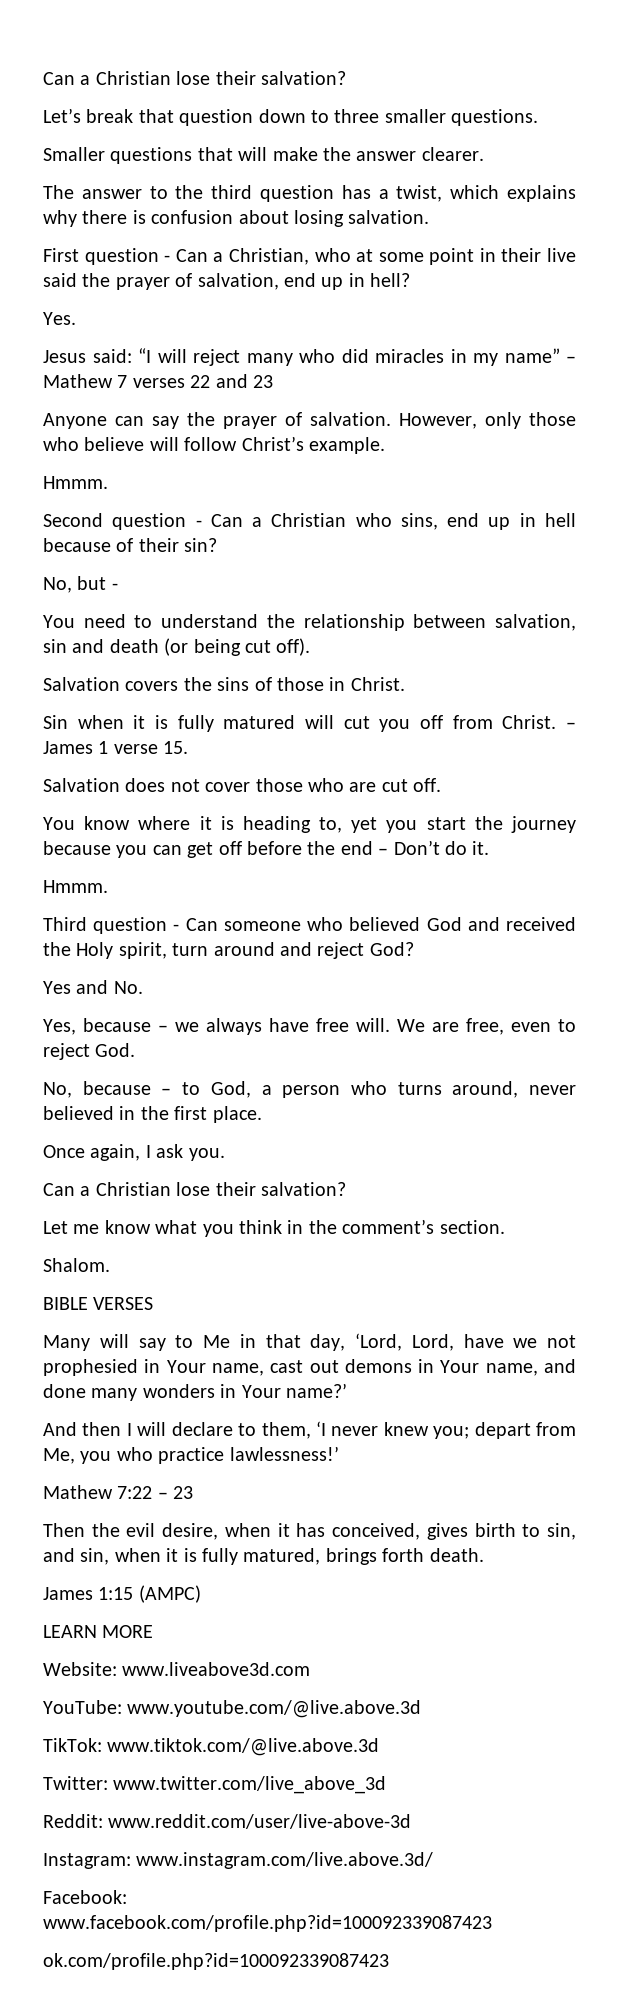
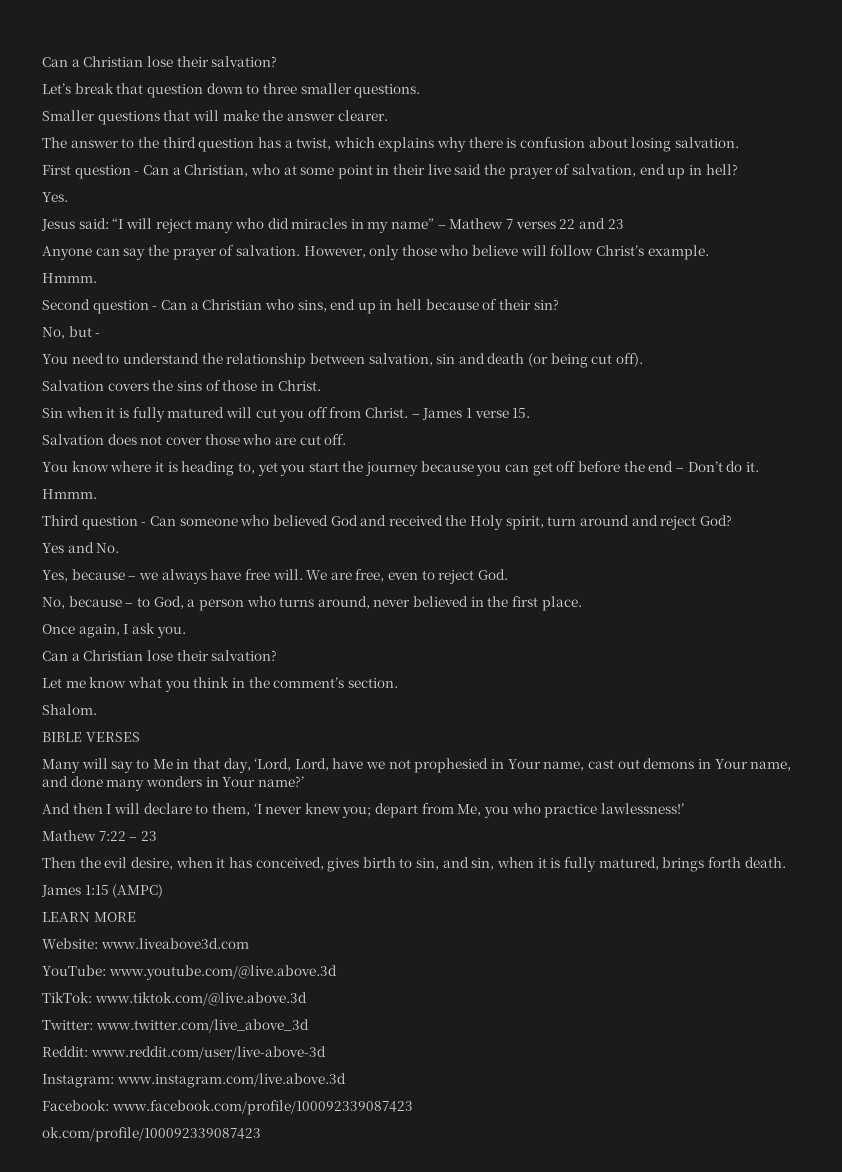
[136,1852,434,1869] www.instagram.com/live.above.3d/ -> [116,1073,346,1088] www.instagram.com/live.above.3d
[43,1915,492,1932] [43,1953,389,1970] www.facebook.com/profile.php?id=100092339087423 // ok.com/profile.php?id=100092339087423 -> [111,1100,413,1115] [42,1127,261,1142] www.facebook.com/profile/100092339087423 // ok.com/profile/100092339087423

